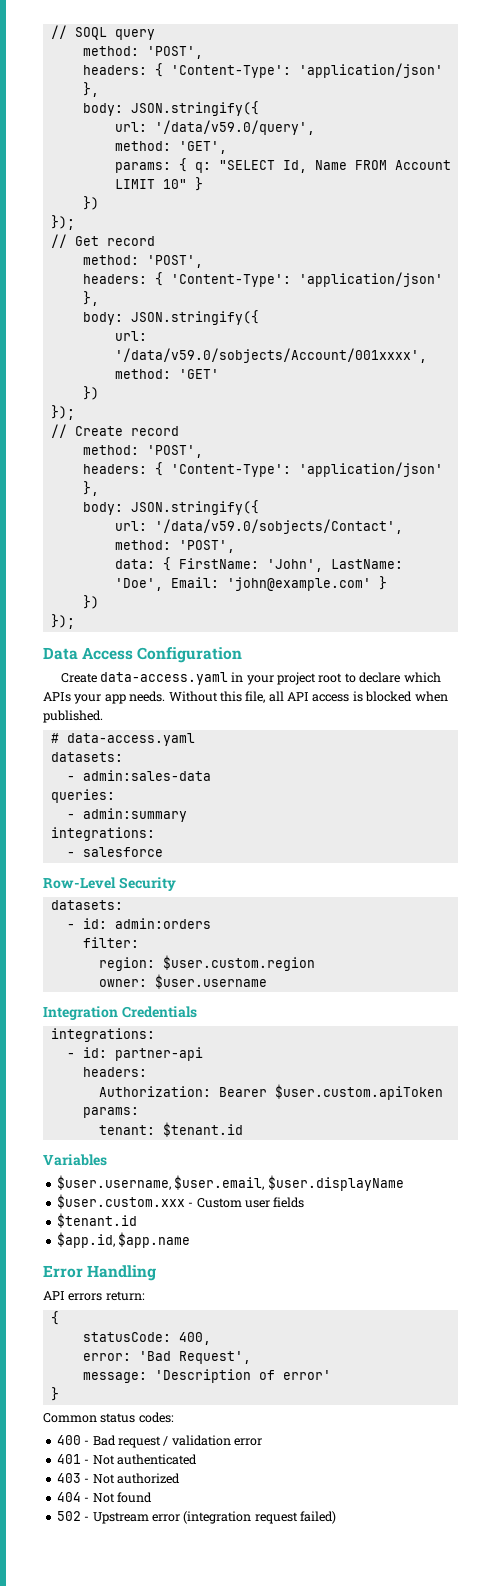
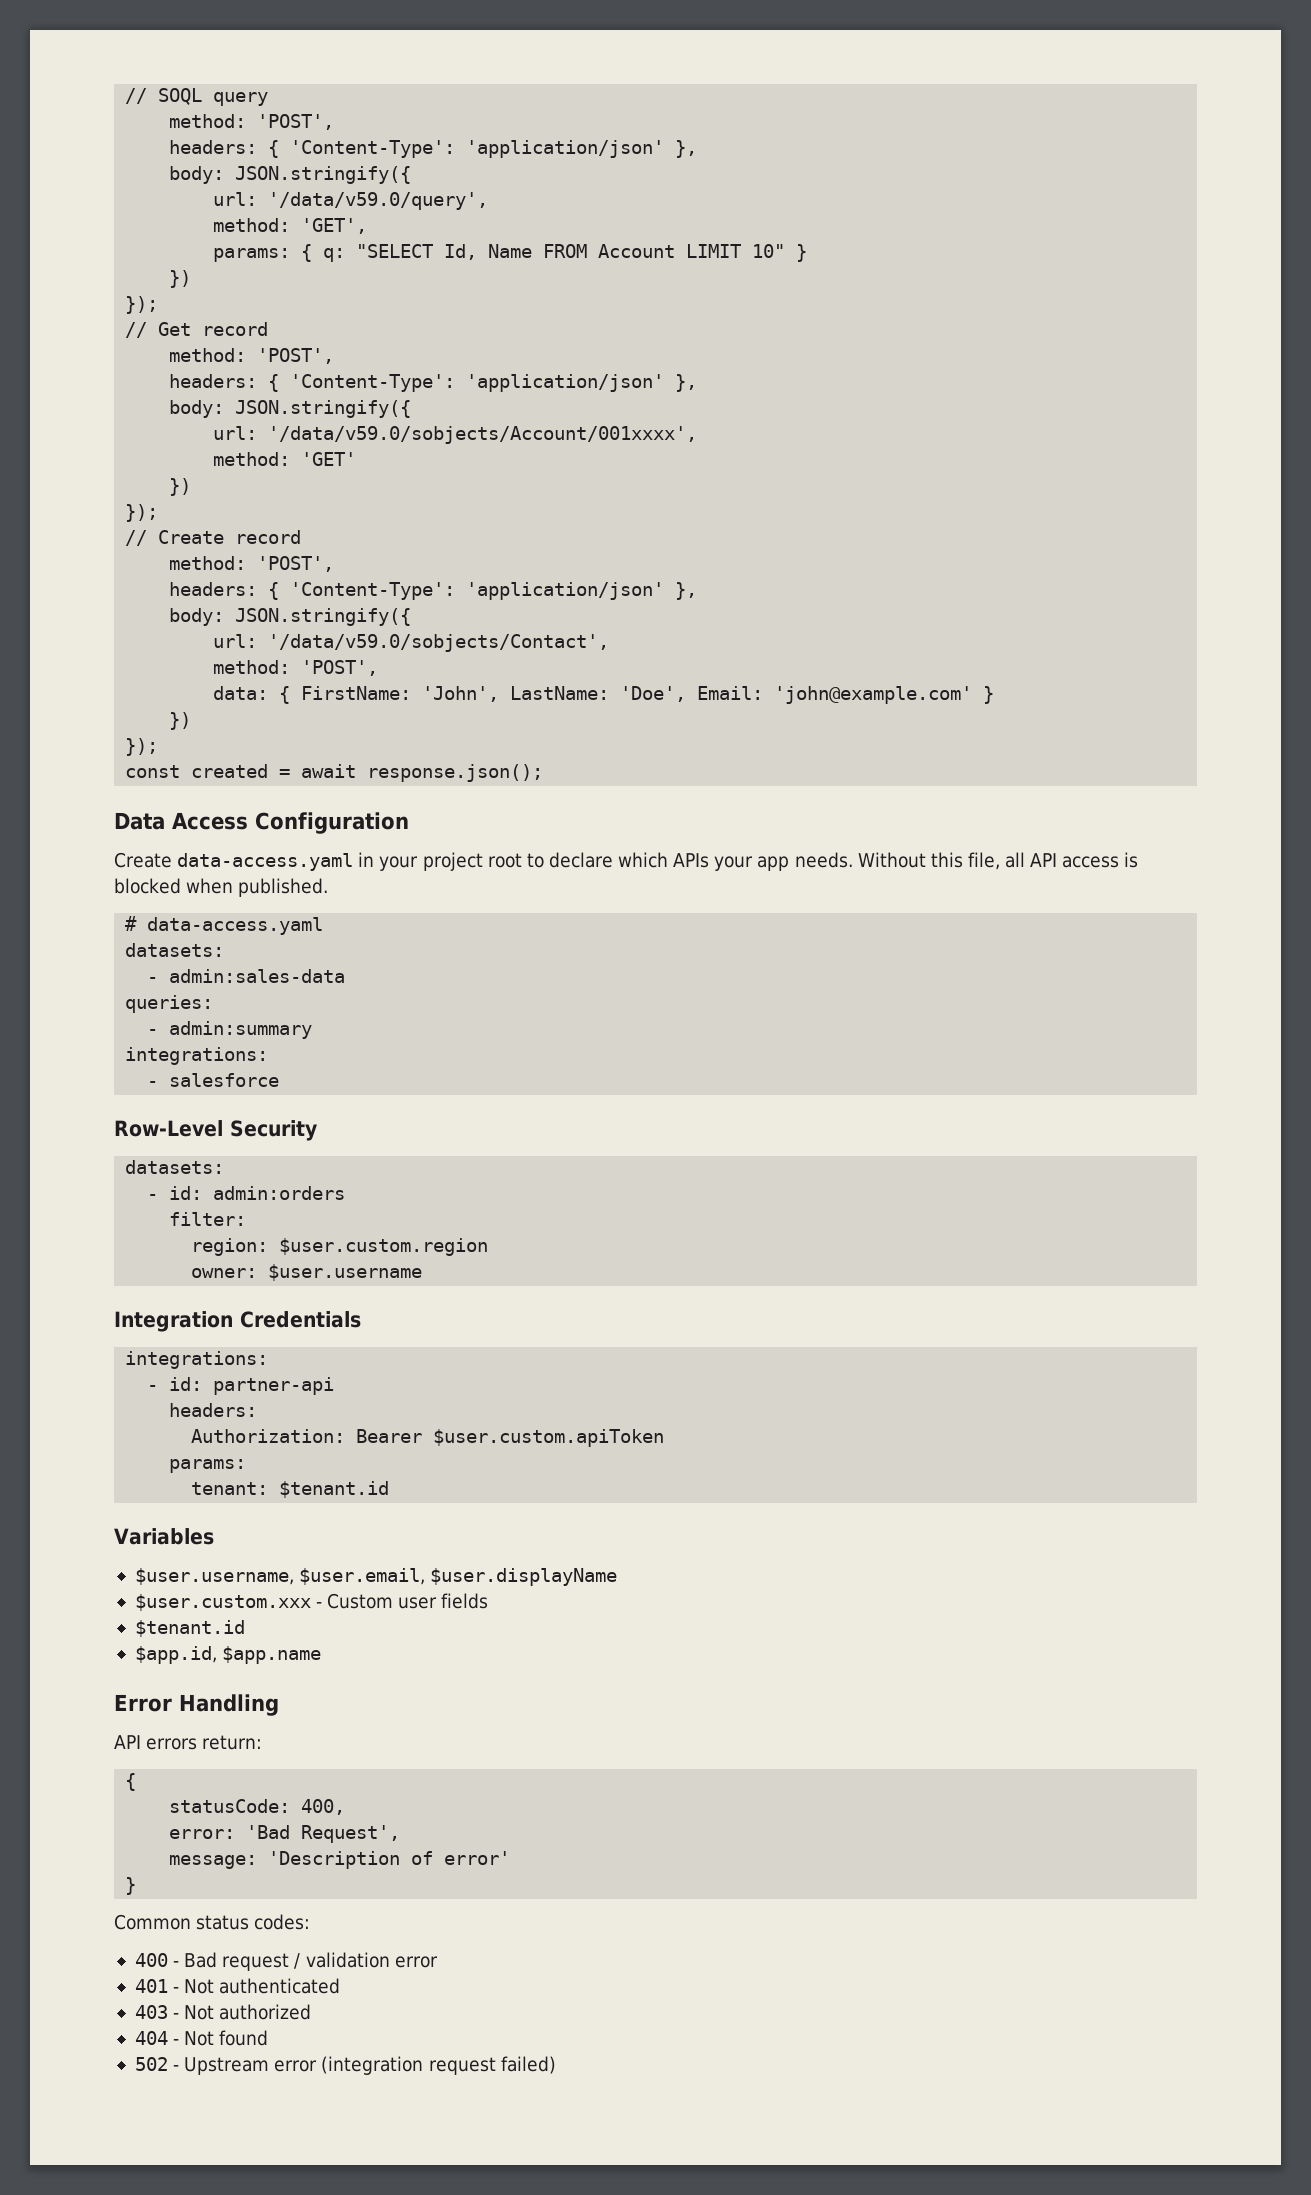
(75, 621) none -> [125,764,544,782] // const created = await response.json();

